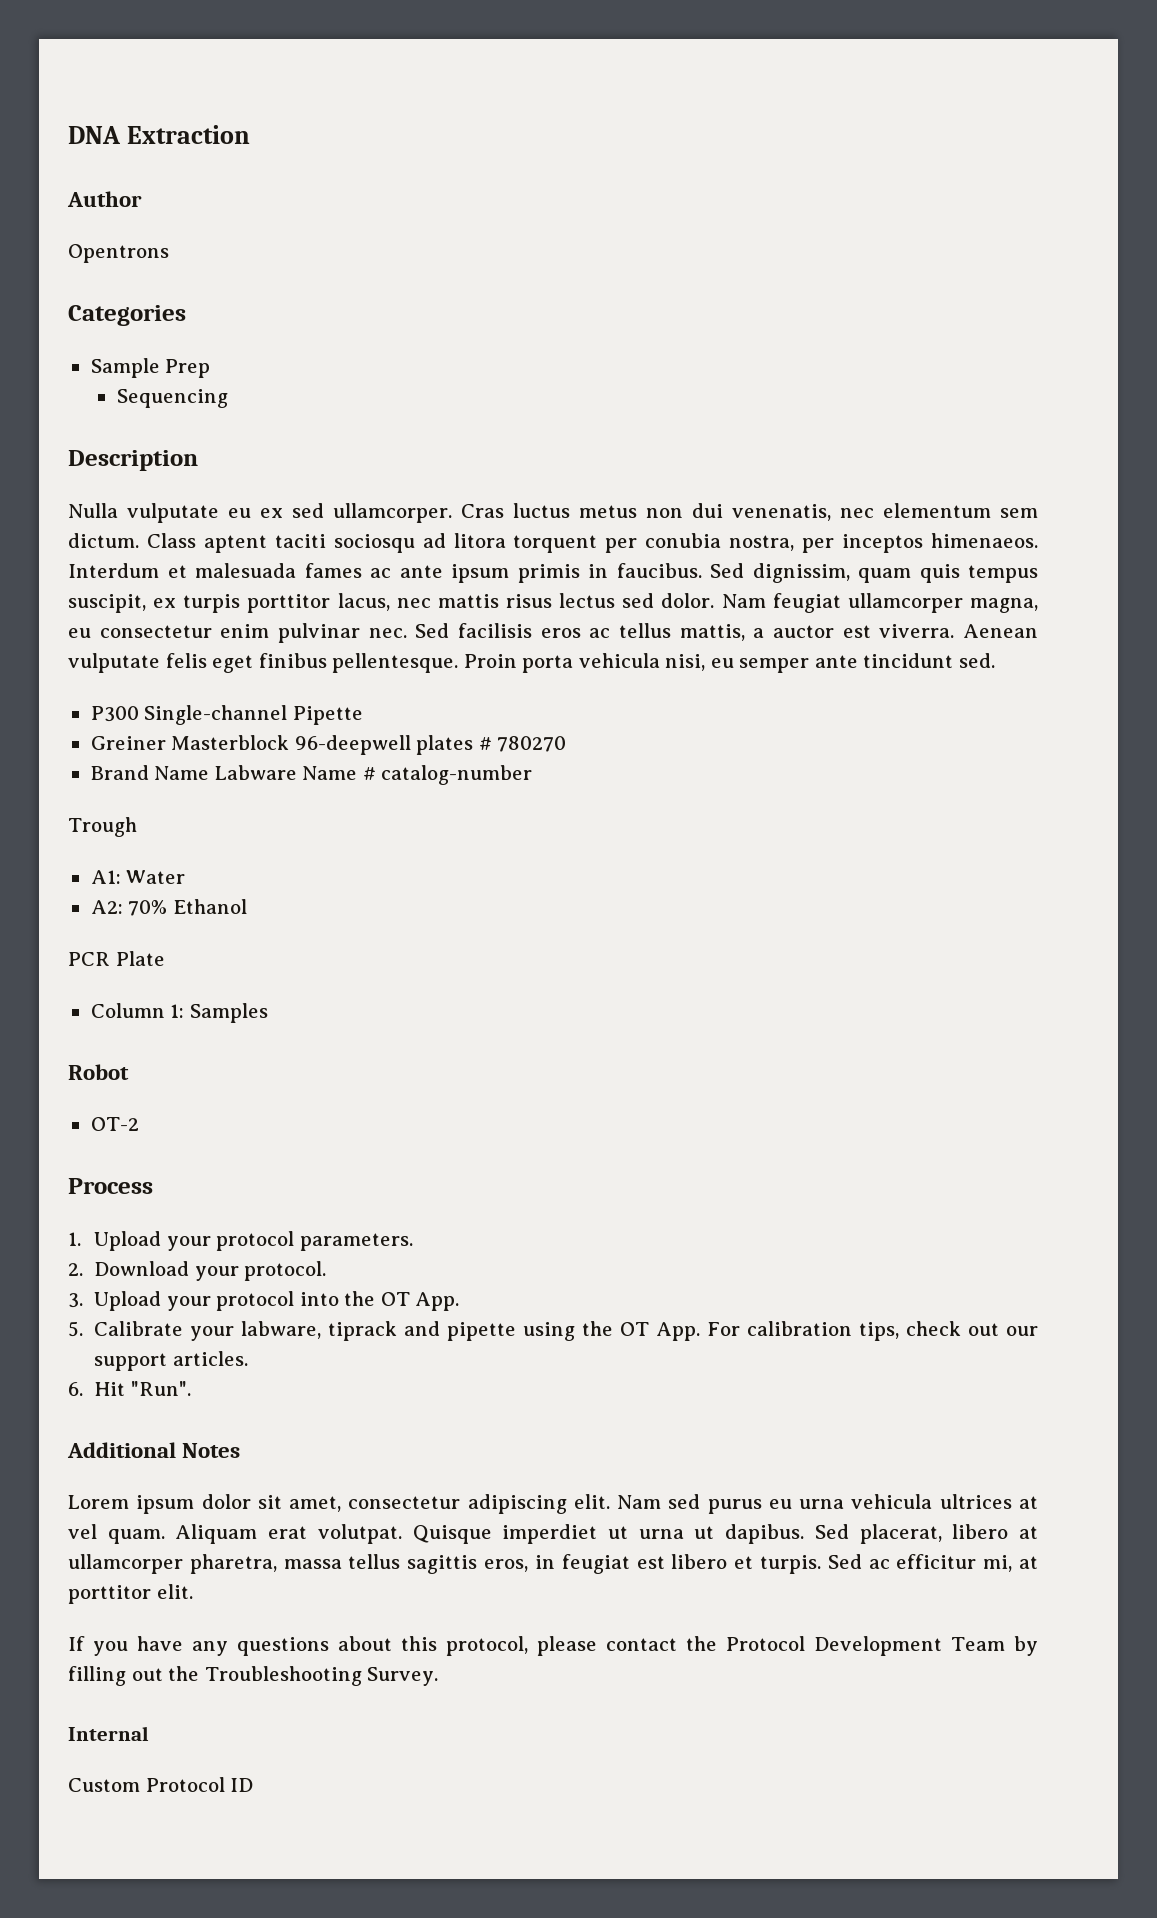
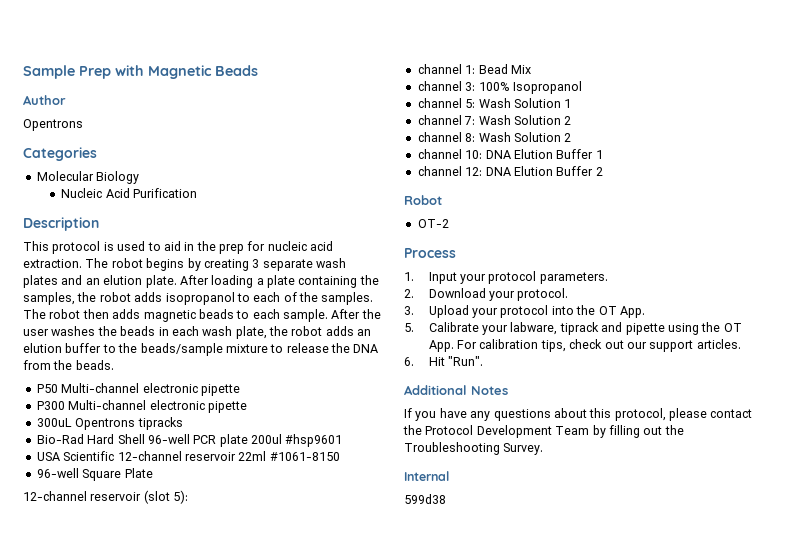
[68,125,251,144] [67,191,142,207] [68,244,169,263] [68,305,186,326] [90,358,211,378] [116,389,228,408] [68,450,198,471] [68,503,1038,523] [68,533,1038,553] [68,563,1038,583] [68,593,1038,613] [68,623,1038,643] [68,653,995,673] [90,705,363,725] [90,735,567,755] [90,765,533,785] [68,817,137,837] [90,870,186,884] [90,899,247,916] [68,951,165,966] [90,1003,268,1023] DNA Extraction // Author // Opentrons // Categories // Sample Prep // Sequencing // Description // Nulla vulputate eu ex sed ullamcorper. Cras luctus metus non dui venenatis, nec elementum sem dictum. Class aptent taciti sociosqu ad litora torquent per conubia nostra, per inceptos himenaeos. Interdum et malesuada fames ac ante ipsum primis in faucibus. Sed dignissim, quam quis tempus suscipit, ex turpis porttitor lacus, nec mattis risus lectus sed dolor. Nam feugiat ullamcorper magna, eu consectetur enim pulvinar nec. Sed facilisis eros ac tellus mattis, a auctor est viverra. Aenean vulputate felis eget finibus pellentesque. Proin porta vehicula nisi, eu semper ante tincidunt sed. // P300 Single-channel Pipette // Greiner Masterblock 96-deepwell plates # 780270 // Brand Name Labware Name # catalog-number // Trough // A1: Water // A2: 70% Ethanol // PCR Plate // Column 1: Samples -> [23,65,258,79] [23,95,66,105] [23,119,83,131] [23,147,97,161] [36,171,140,184] [61,188,198,198] [23,217,99,231] [23,241,334,254] [23,258,346,271] [23,275,379,288] [23,292,374,305] [23,309,381,322] [23,326,372,339] [23,343,379,356] [23,360,114,370] [36,383,240,396] [36,400,247,413] [36,417,183,430] [36,434,343,447] [36,451,340,461] [36,468,153,481] [23,490,189,504] [417,64,531,74] [417,81,582,94] [417,98,572,108] [417,115,572,125] [417,132,572,142] [417,149,603,159] [417,166,603,176] Sample Prep with Magnetic Beads // Author // Opentrons // Categories // Molecular Biology // Nucleic Acid Purification // Description // This protocol is used to aid in the prep for nucleic acid extraction. The robot begins by creating 3 separate wash plates and an elution plate. After loading a plate containing the samples, the robot adds isopropanol to each of the samples. The robot then adds magnetic beads to each sample. After the user washes the beads in each wash plate, the robot adds an elution buffer to the beads/sample mixture to release the DNA from the beads. // P50 Multi-channel electronic pipette // P300 Multi-channel electronic pipette // 300uL Opentrons tipracks // Bio-Rad Hard Shell 96-well PCR plate 200ul #hsp9601 // USA Scientific 12-channel reservoir 22ml #1061-8150 // 96-well Square Plate // 12-channel reservoir (slot 5): // channel 1: Bead Mix // channel 3: 100% Isopropanol // channel 5: Wash Solution 1 // channel 7: Wash Solution 2 // channel 8: Wash Solution 2 // channel 10: DNA Elution Buffer 1 // channel 12: DNA Elution Buffer 2
[94,1231,162,1251] Upload -> [428,272,457,284] Input
[68,1494,1038,1514] [68,1524,1038,1544] [68,1554,1038,1574] [68,1584,193,1604] // Lorem ipsum dolor sit amet, consectetur adipiscing elit. Nam sed purus eu urna vehicula ultrices at vel quam. Aliquam erat volutpat. Quisque imperdiet ut urna ut dapibus. Sed placerat, libero at ullamcorper pharetra, massa tellus sagittis eros, in feugiat est libero et turpis. Sed ac efficitur mi, at porttitor elit. -> (508, 390) none
[68,1777,254,1792] Custom Protocol ID -> [404,494,446,504] 599d38

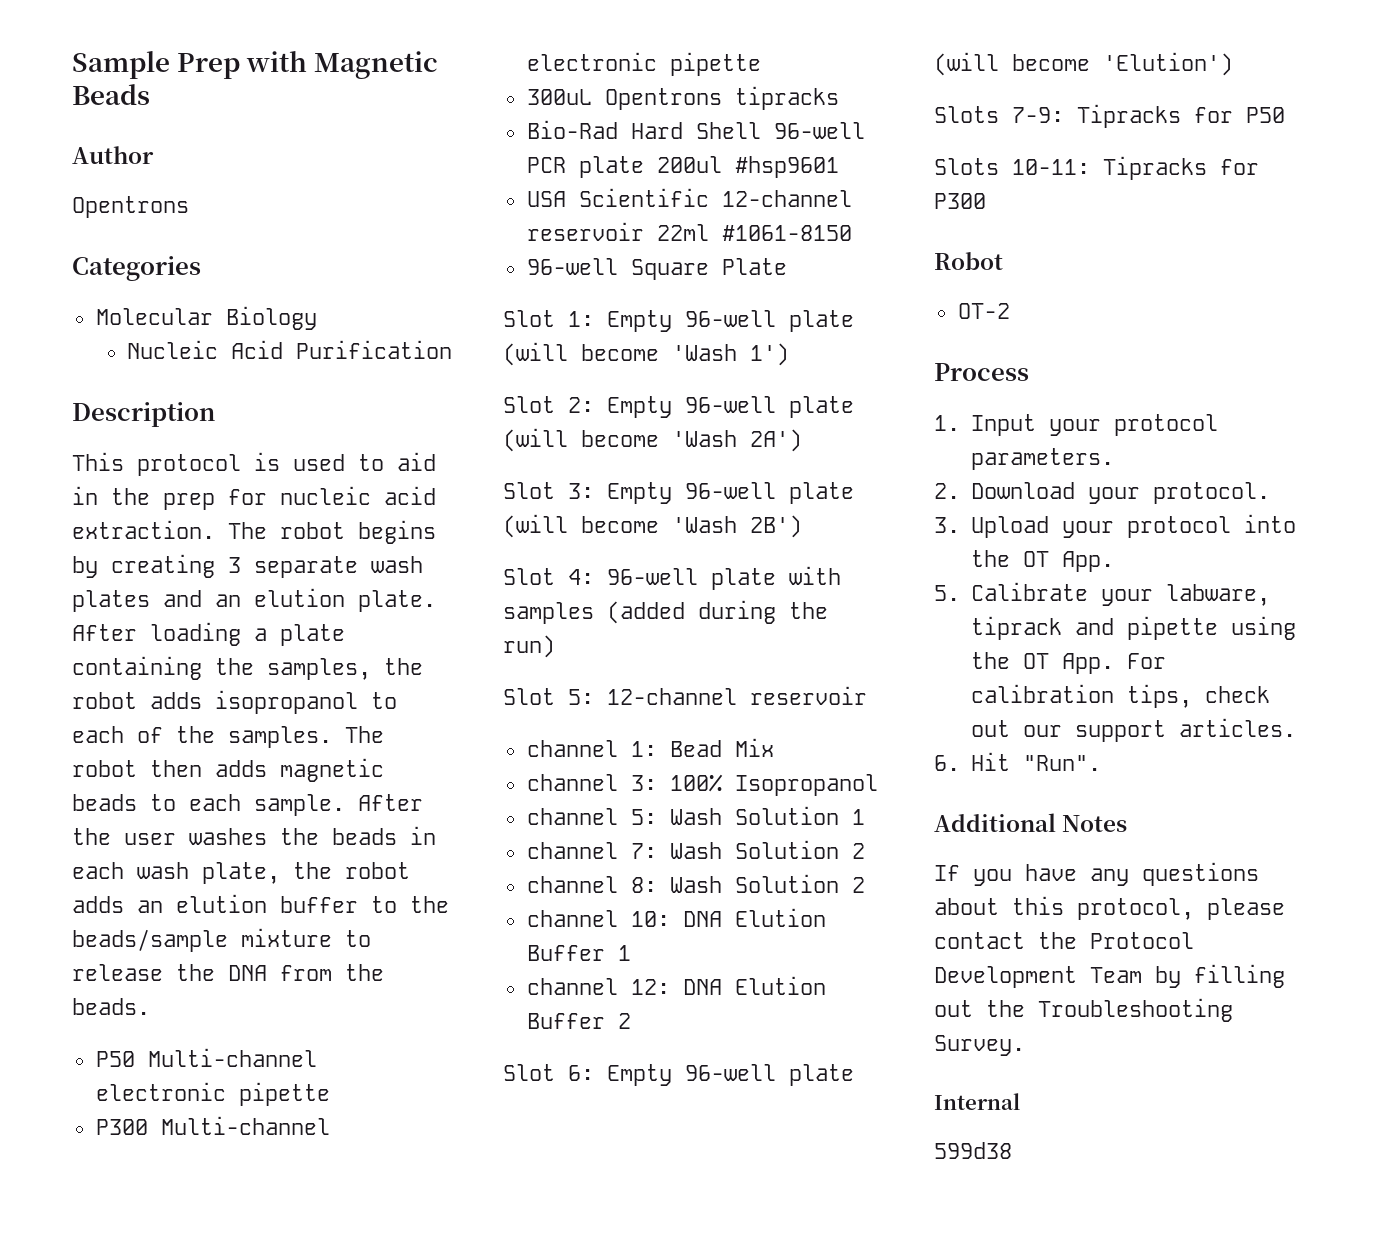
[23,490,189,504] 12-channel reservoir (slot 5): -> [503,310,854,332] [503,342,789,366] [503,396,854,418] [503,428,802,452] [503,482,854,504] [503,514,802,538] [503,566,841,590] [503,600,828,624] [503,635,555,658] [503,686,867,705] Slot 1: Empty 96-well plate (will become 'Wash 1') // Slot 2: Empty 96-well plate (will become 'Wash 2A') // Slot 3: Empty 96-well plate (will become 'Wash 2B') // Slot 4: 96-well plate with samples (added during the run) // Slot 5: 12-channel reservoir
(603, 171) none -> [503,1064,854,1086] [934,52,1233,76] [934,104,1285,128] [934,156,1259,180] [934,193,986,209] // Slot 6: Empty 96-well plate (will become 'Elution') // Slots 7-9: Tipracks for P50 // Slots 10-11: Tipracks for P300

